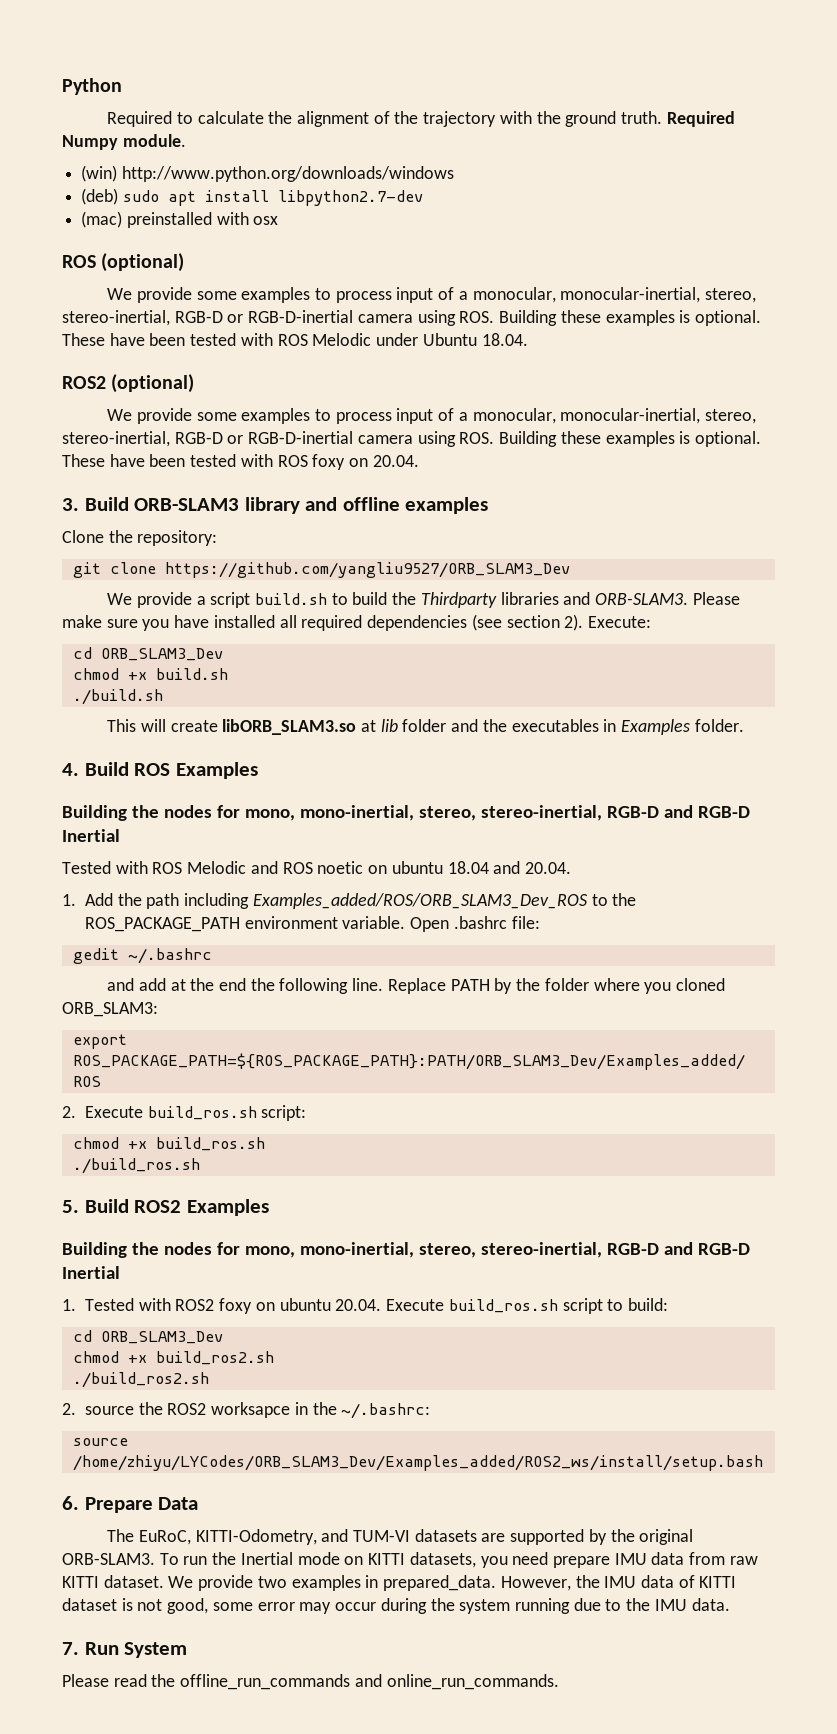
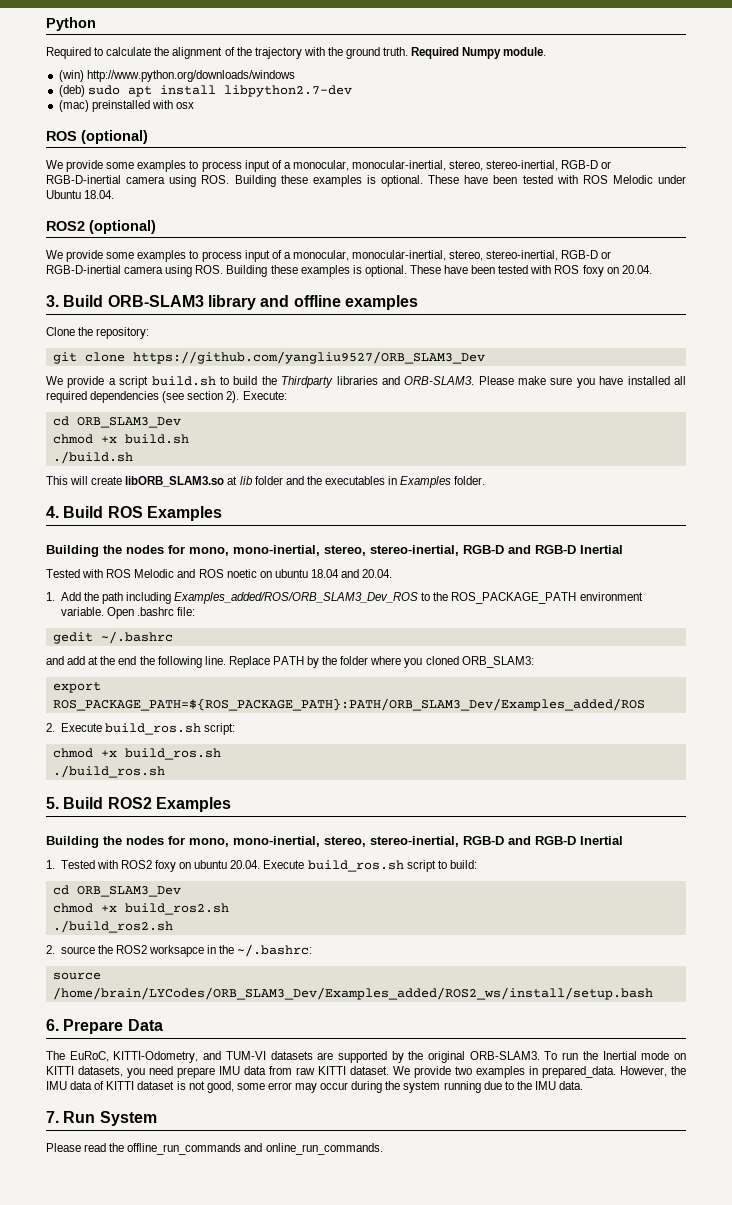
[72,1455,763,1471] /home/zhiyu/LYCodes/ORB_SLAM3_Dev/Examples_added/ROS2_ws/install/setup.bash -> [52,987,653,1000] /home/brain/LYCodes/ORB_SLAM3_Dev/Examples_added/ROS2_ws/install/setup.bash

